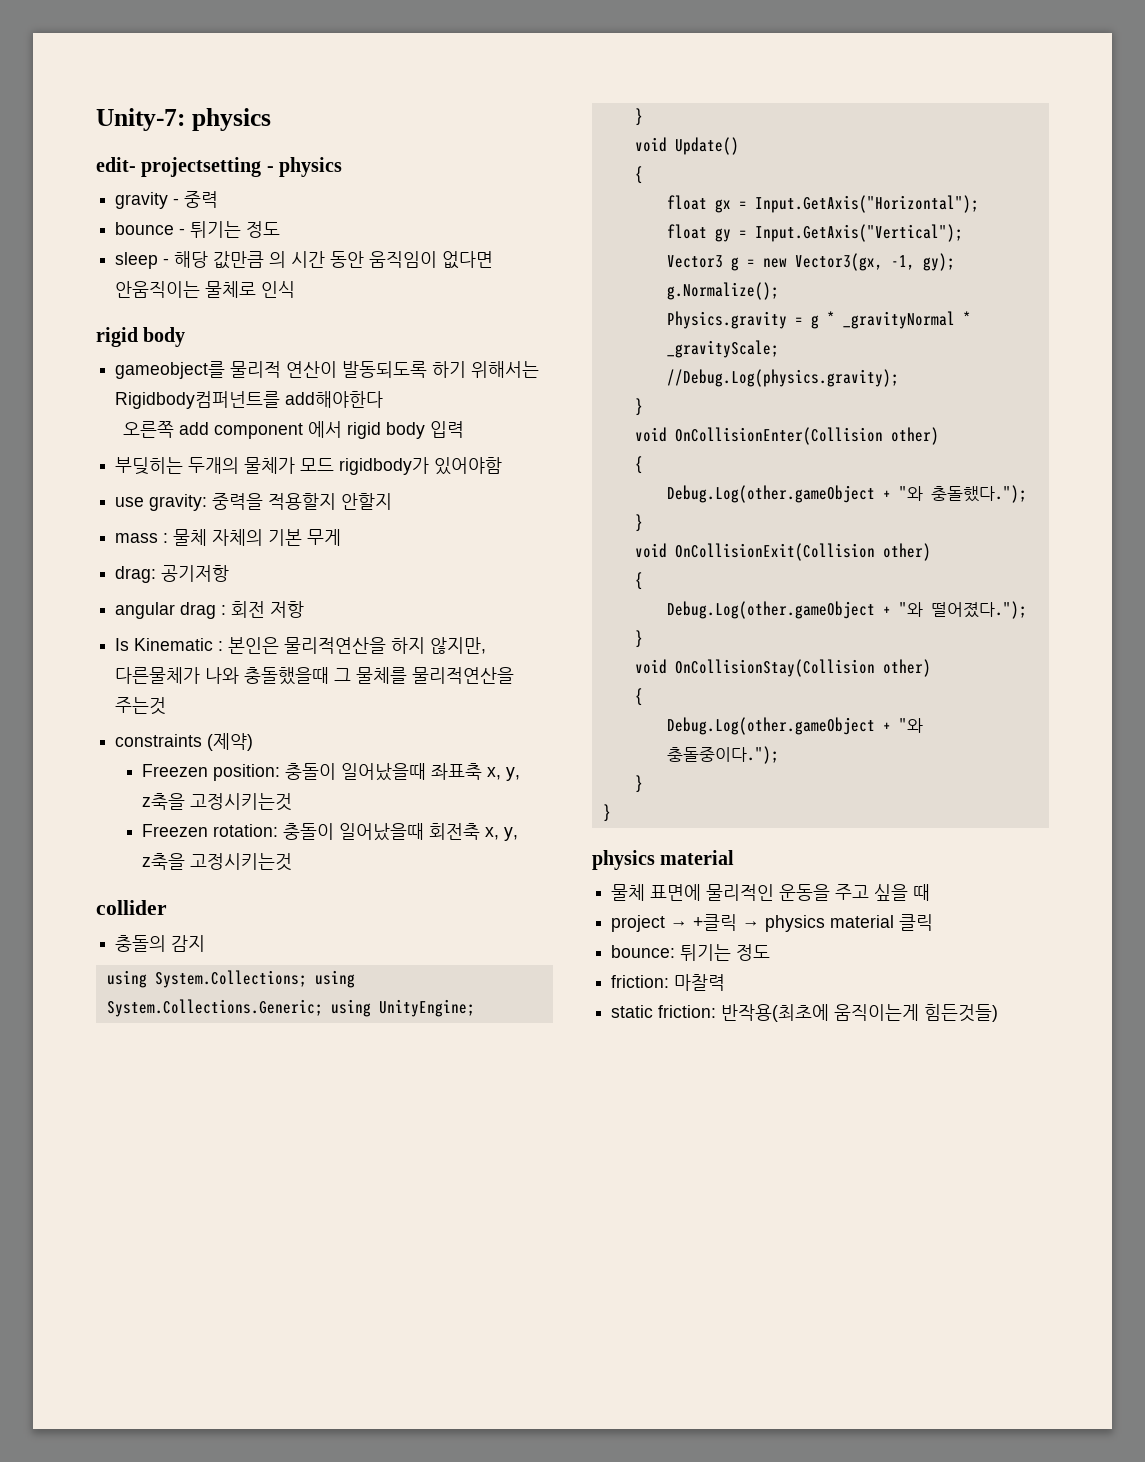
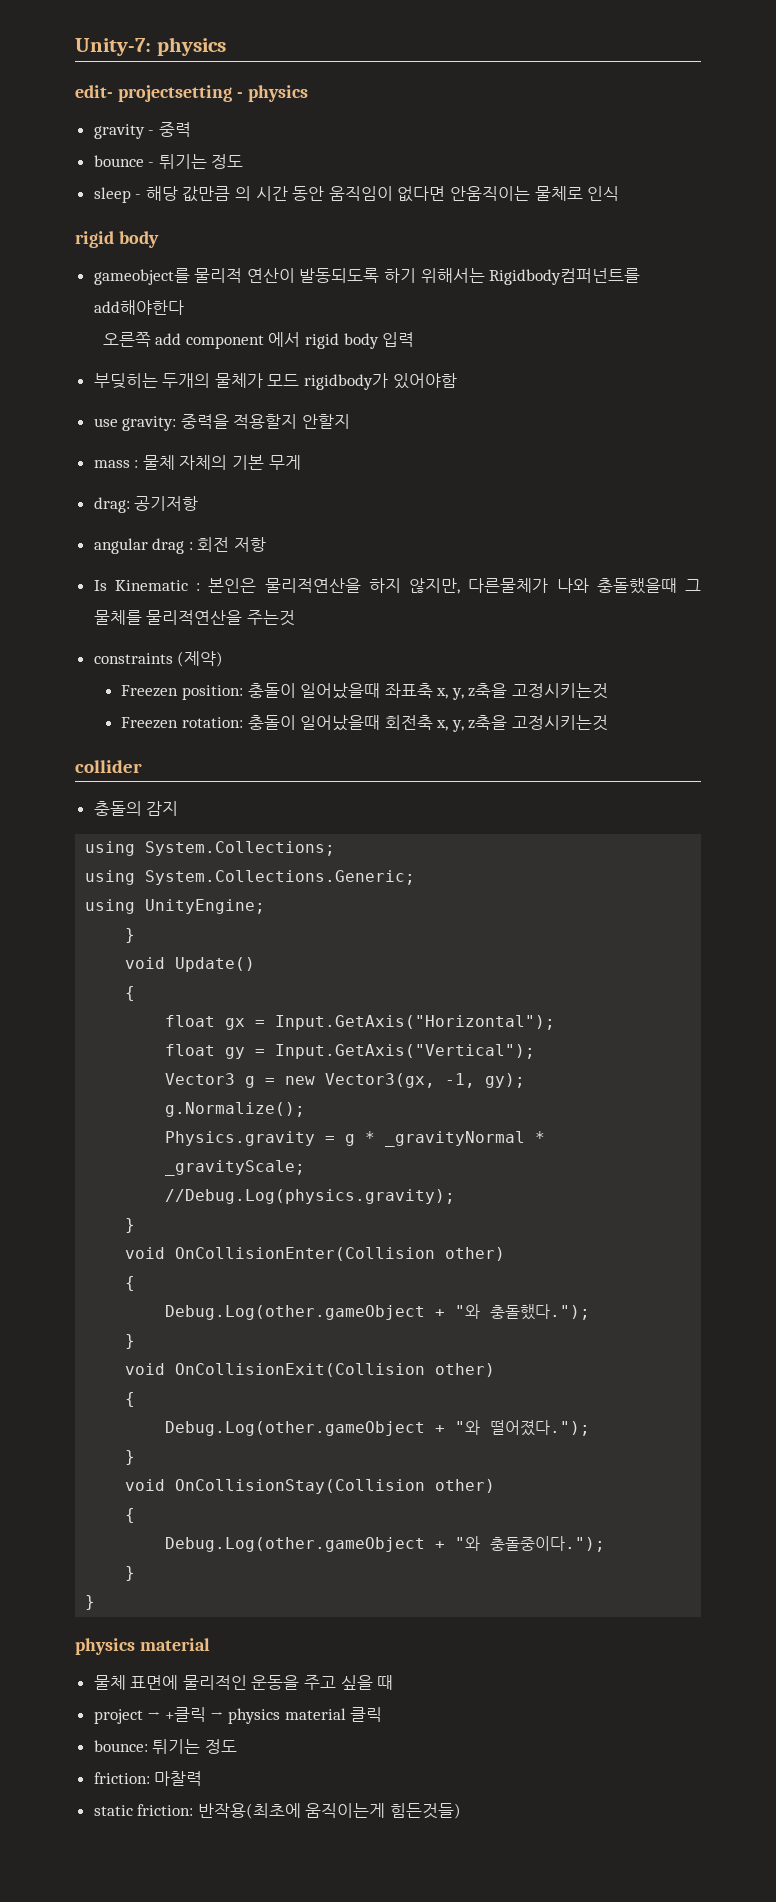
(307, 979) none -> (336, 848) //
(323, 1008) none -> (416, 877) //

